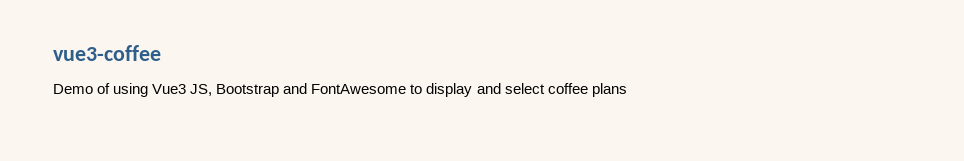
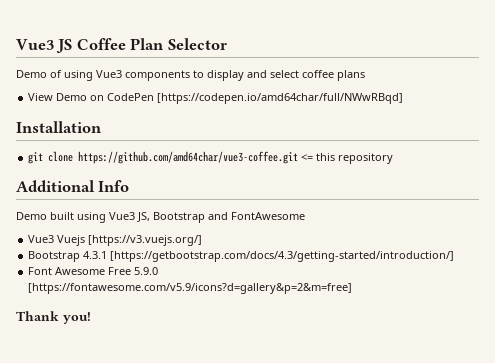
[53,45,161,61] vue3-coffee -> [16,38,227,53] Vue3 JS Coffee Plan Selector
[190,83,627,97] JS, Bootstrap and FontAwesome to display and select coffee plans -> [125,70,365,81] [28,93,404,104] [16,121,102,133] [28,151,394,164] [16,180,130,192] [16,212,305,223] [28,235,203,246] [28,251,455,262] [28,267,159,275] [28,283,353,294] [16,311,91,324] components to display and select coffee plans // View Demo on CodePen [https://codepen.io/amd64char/full/NWwRBqd] // Installation // git clone https://github.com/amd64char/vue3-coffee.git <= this repository // Additional Info // Demo built using Vue3 JS, Bootstrap and FontAwesome // Vue3 Vuejs [https://v3.vuejs.org/] // Bootstrap 4.3.1 [https://getbootstrap.com/docs/4.3/getting-started/introduction/] // Font Awesome Free 5.9.0 [https://fontawesome.com/v5.9/icons?d=gallery&p=2&m=free] // Thank you!

